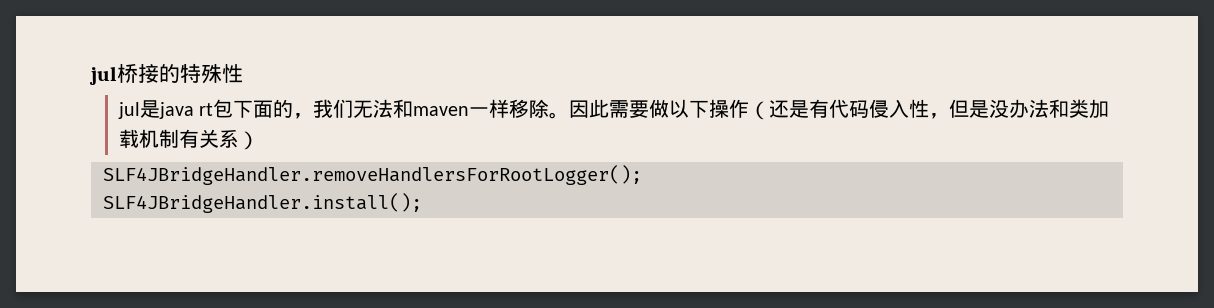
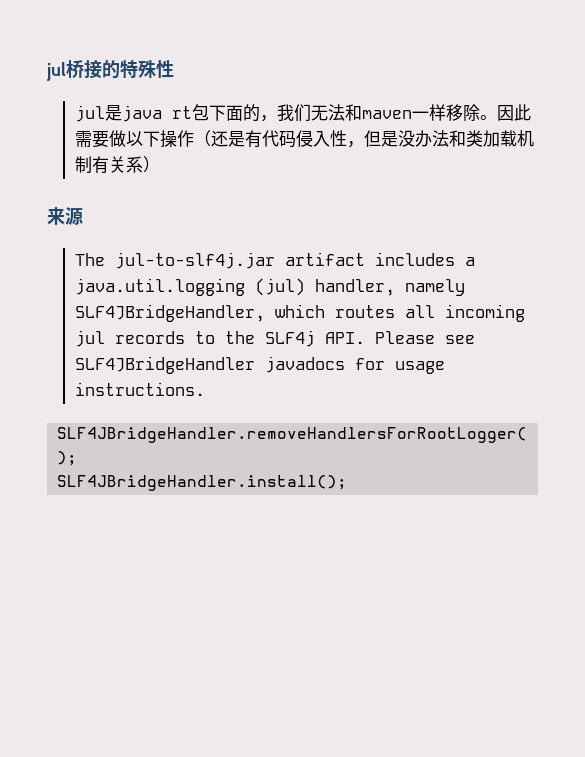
(259, 140) none -> [47,207,83,225] [74,252,475,269] [74,278,465,296] [74,304,525,322] [74,330,475,347] [74,356,445,374] [74,382,205,396] // 来源 // The jul-to-slf4j.jar artifact includes a java.util.logging (jul) handler, namely SLF4JBridgeHandler, which routes all incoming jul records to the SLF4j API. Please see SLF4JBridgeHandler javadocs for usage instructions.

